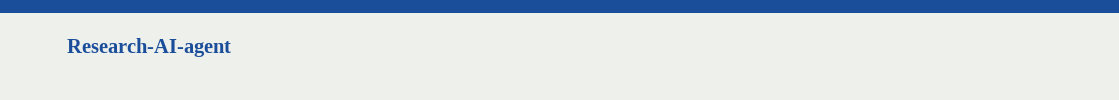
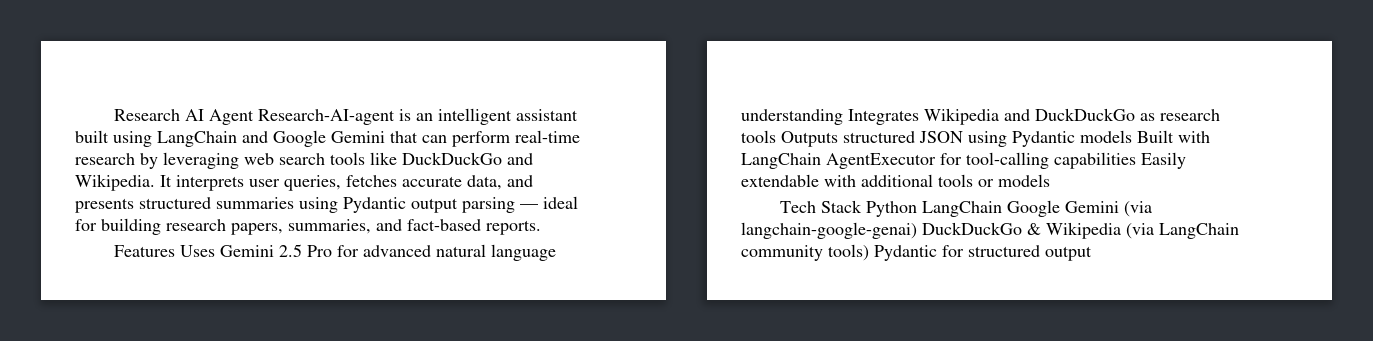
[67,38,231,57] Research-AI-agent -> [113,108,578,125] [75,130,580,147] [75,152,533,169] [75,174,533,191] [75,196,578,213] [75,218,541,235] [113,244,556,261] [741,108,1220,125] [741,130,1210,147] [741,152,1186,169] [741,174,1050,187] [779,200,1152,217] [741,222,1239,239] [741,244,1092,261] Research AI Agent Research-AI-agent is an intelligent assistant built using LangChain and Google Gemini that can perform real-time research by leveraging web search tools like DuckDuckGo and Wikipedia. It interprets user queries, fetches accurate data, and presents structured summaries using Pydantic output parsing — ideal for building research papers, summaries, and fact-based reports. // Features Uses Gemini 2.5 Pro for advanced natural language understanding Integrates Wikipedia and DuckDuckGo as research tools Outputs structured JSON using Pydantic models Built with LangChain AgentExecutor for tool-calling capabilities Easily extendable with additional tools or models // Tech Stack Python LangChain Google Gemini (via langchain-google-genai) DuckDuckGo & Wikipedia (via LangChain community tools) Pydantic for structured output

